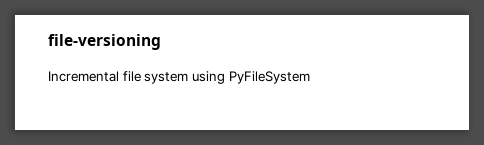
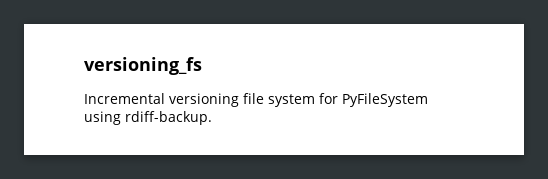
[48,34,161,50] file-versioning -> [84,57,202,75] versioning_fs
(119, 76) none -> [169,93,239,107] versioning
[191,71,310,84] using PyFileSystem -> [319,93,428,107] [84,111,212,125] for PyFileSystem using rdiff-backup.

